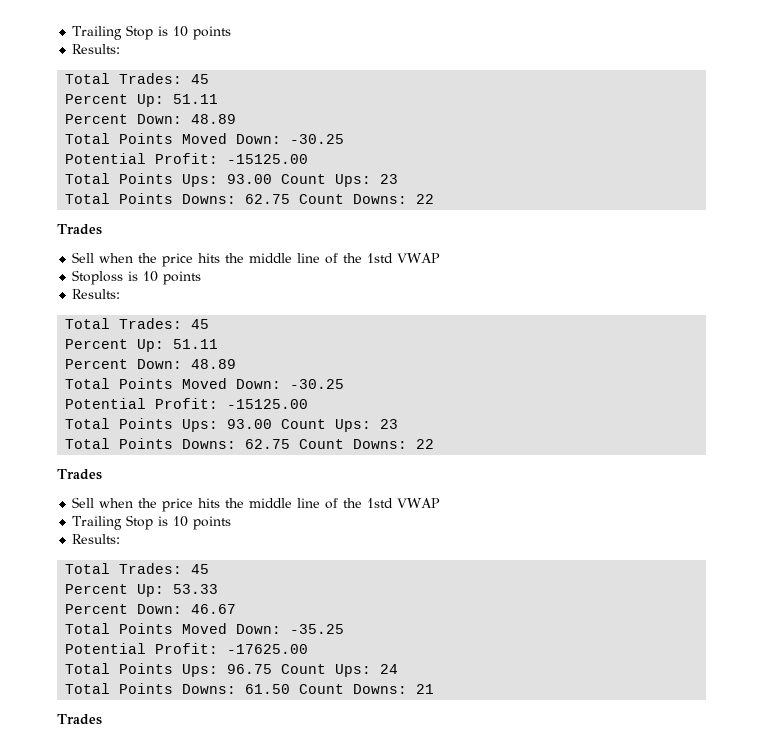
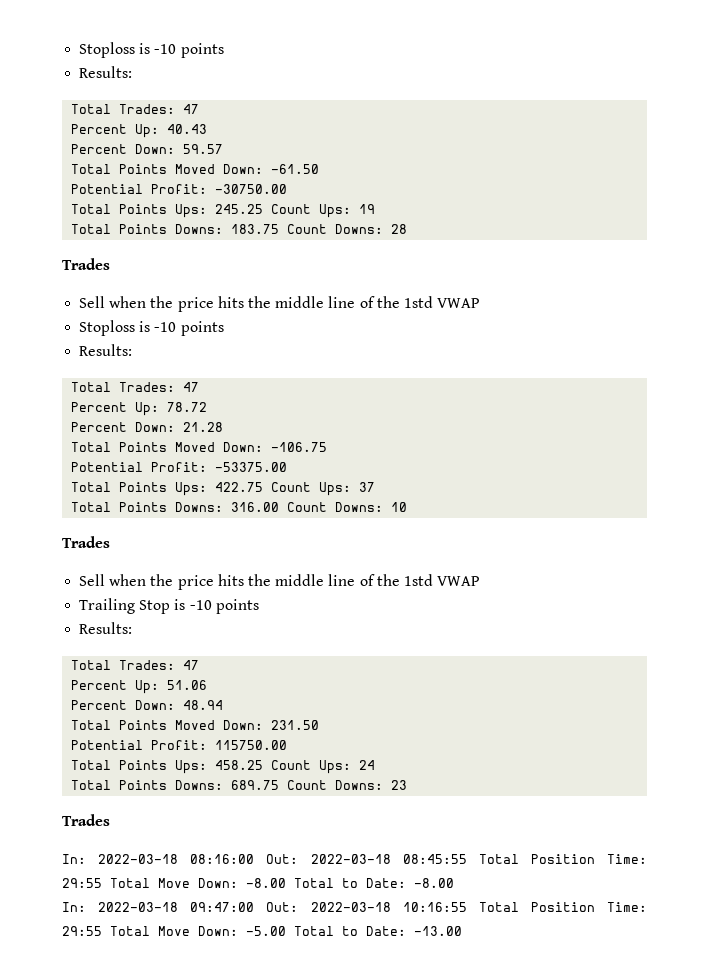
[72,25,232,40] [72,44,121,54] [65,73,210,84] [65,94,219,107] [65,114,237,124] [65,133,345,144] [65,153,309,164] [65,173,399,187] [65,193,435,204] Trailing Stop is 10 points // Results: // Total Trades: 45 // Percent Up: 51.11 // Percent Down: 48.89 // Total Points Moved Down: -30.25 // Potential Profit: -15125.00 // Total Points Ups: 93.00 Count Ups: 23 // Total Points Downs: 62.75 Count Downs: 22 -> [79,42,224,58] [79,66,133,78] [71,104,200,114] [71,124,208,138] [71,144,224,154] [71,164,320,174] [71,184,288,194] [71,204,376,218] [71,224,408,234] Stoploss is -10 points // Results: // Total Trades: 47 // Percent Up: 40.43 // Percent Down: 59.57 // Total Points Moved Down: -61.50 // Potential Profit: -30750.00 // Total Points Ups: 245.25 Count Ups: 19 // Total Points Downs: 183.75 Count Downs: 28
[143,271,202,285] [72,289,121,299] [65,318,210,329] [65,339,219,352] [65,359,237,369] [65,378,345,389] [65,398,309,409] [65,418,399,432] [65,438,435,449] 10 points // Results: // Total Trades: 45 // Percent Up: 51.11 // Percent Down: 48.89 // Total Points Moved Down: -30.25 // Potential Profit: -15125.00 // Total Points Ups: 93.00 Count Ups: 23 // Total Points Downs: 62.75 Count Downs: 22 -> [154,321,224,336] [79,344,133,356] [71,382,200,392] [71,402,208,416] [71,422,224,432] [71,442,328,452] [71,462,288,472] [71,482,376,496] [71,502,408,512] -10 points // Results: // Total Trades: 47 // Percent Up: 78.72 // Percent Down: 21.28 // Total Points Moved Down: -106.75 // Potential Profit: -53375.00 // Total Points Ups: 422.75 Count Ups: 37 // Total Points Downs: 316.00 Count Downs: 10
[173,516,232,530] [72,534,121,544] [65,563,210,574] [65,584,219,597] [65,604,237,614] [65,623,345,634] [65,643,309,654] [65,663,273,677] 10 points // Results: // Total Trades: 45 // Percent Up: 53.33 // Percent Down: 46.67 // Total Points Moved Down: -35.25 // Potential Profit: -17625.00 // Total Points Ups: 96.75 -> [189,599,259,614] [79,622,133,634] [71,660,200,670] [71,680,208,694] [71,700,224,710] [71,720,320,730] [71,740,288,750] [71,760,264,774] -10 points // Results: // Total Trades: 47 // Percent Up: 51.06 // Percent Down: 48.94 // Total Points Moved Down: 231.50 // Potential Profit: 115750.00 // Total Points Ups: 458.25
[245,684,435,694] [57,714,102,725] 61.50 Count Downs: 21 // Trades -> [231,780,408,790] [62,814,110,826] [62,854,647,864] [62,878,454,888] [62,902,647,912] [62,926,462,936] 689.75 Count Downs: 23 // Trades // In: 2022-03-18 08:16:00 Out: 2022-03-18 08:45:55 Total Position Time: 29:55 Total Move Down: -8.00 Total to Date: -8.00 // In: 2022-03-18 09:47:00 Out: 2022-03-18 10:16:55 Total Position Time: 29:55 Total Move Down: -5.00 Total to Date: -13.00

